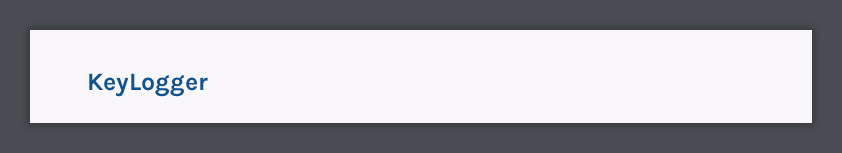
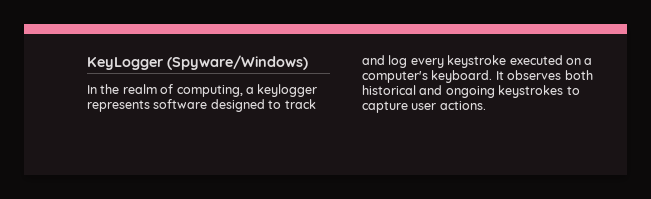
(208, 85) none -> [167,55,308,70] [87,84,318,97] [87,99,316,112] [362,55,593,68] [362,70,593,83] [362,85,580,98] [362,101,486,113] (Spyware/Windows) // In the realm of computing, a keylogger represents software designed to track and log every keystroke executed on a computer's keyboard. It observes both historical and ongoing keystrokes to capture user actions.

